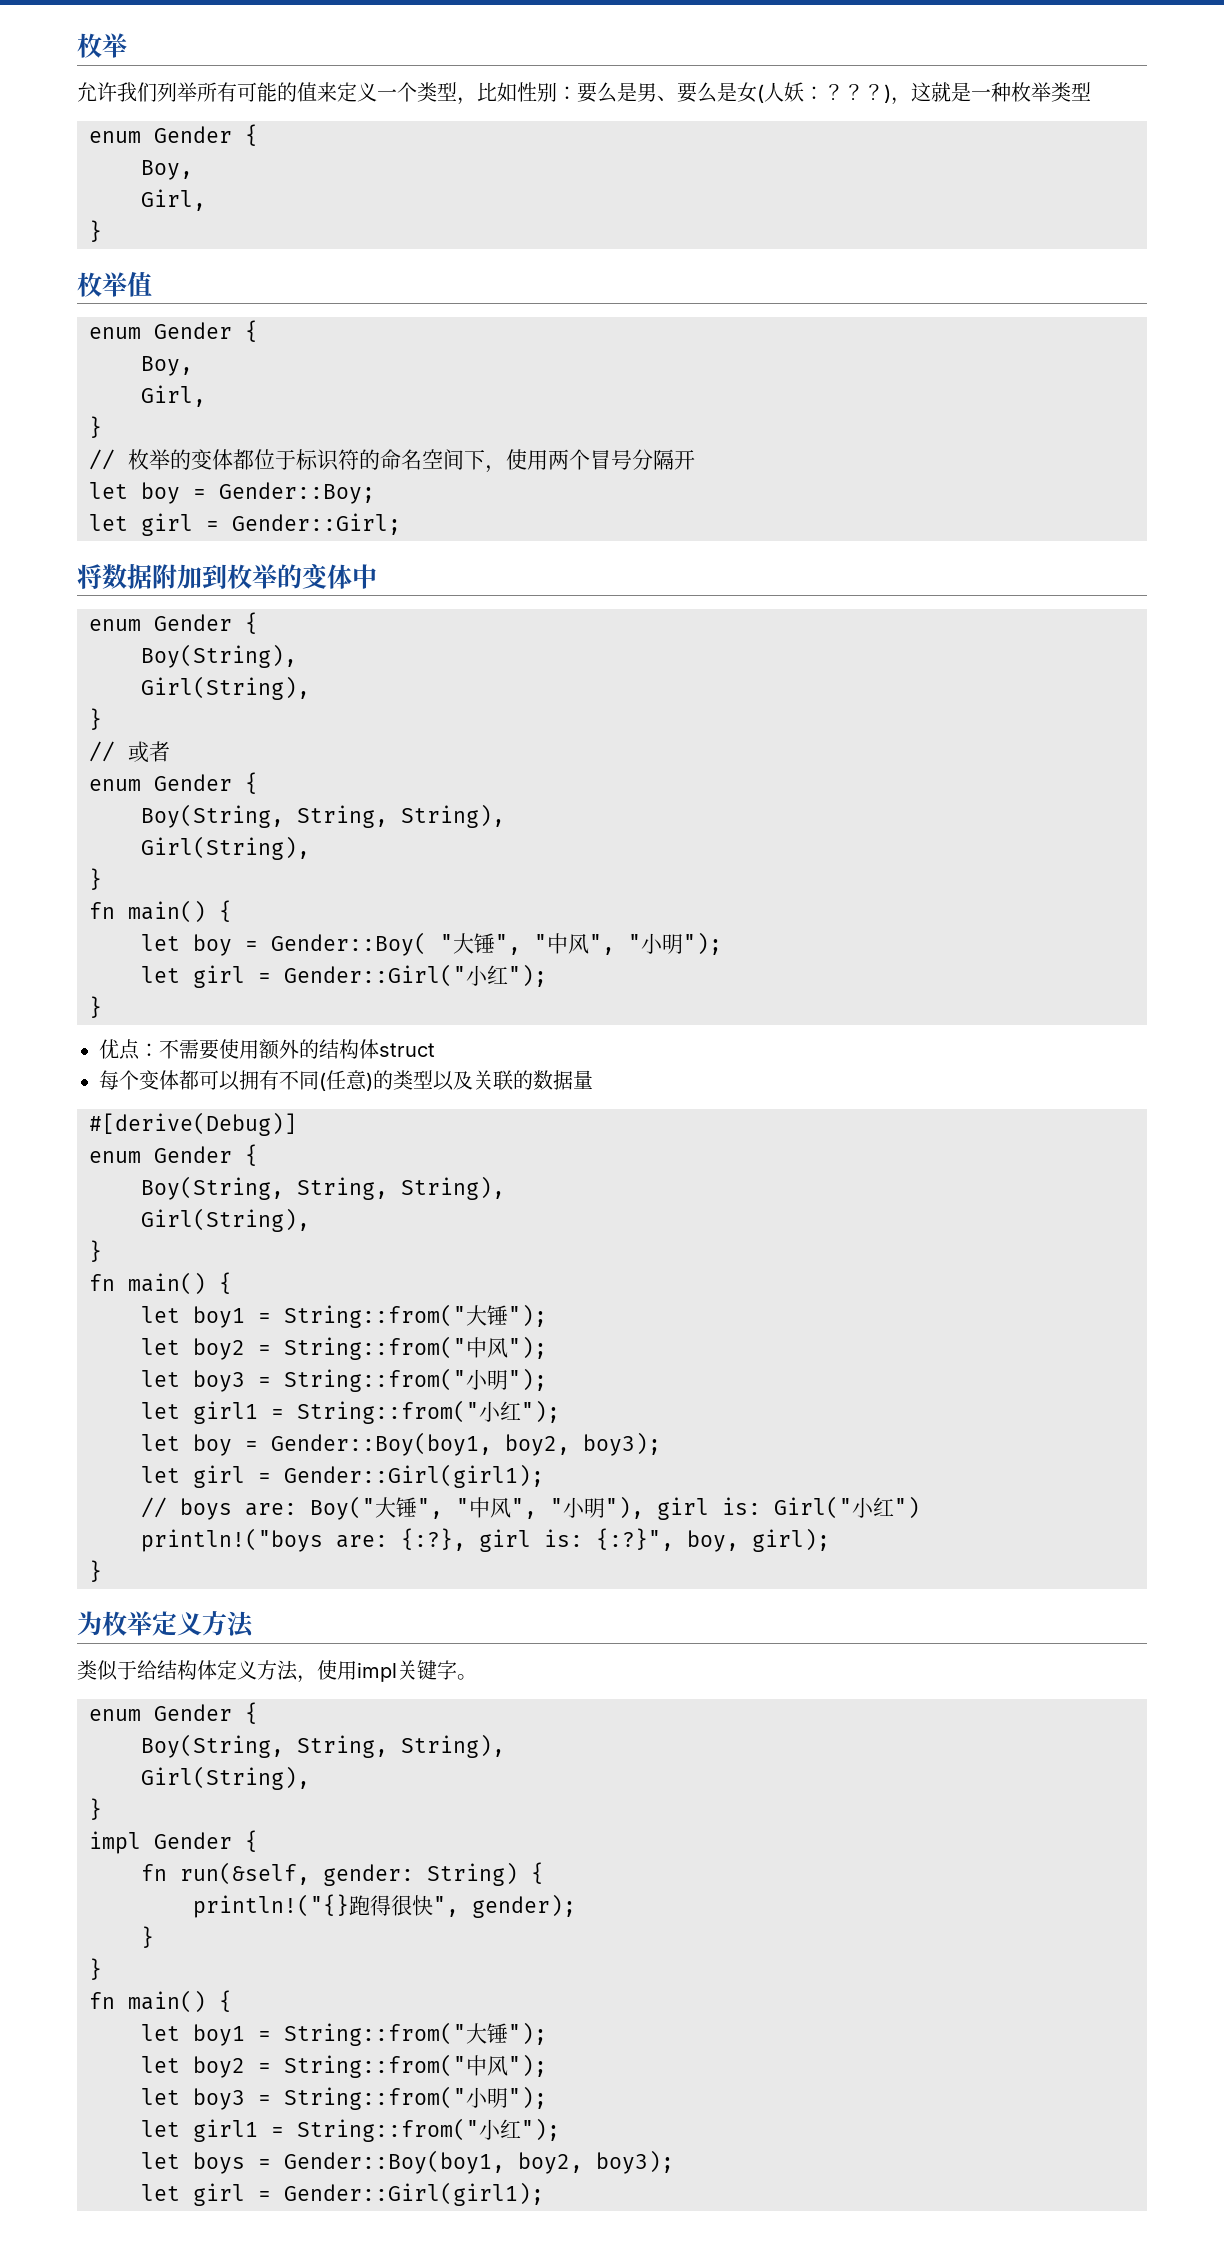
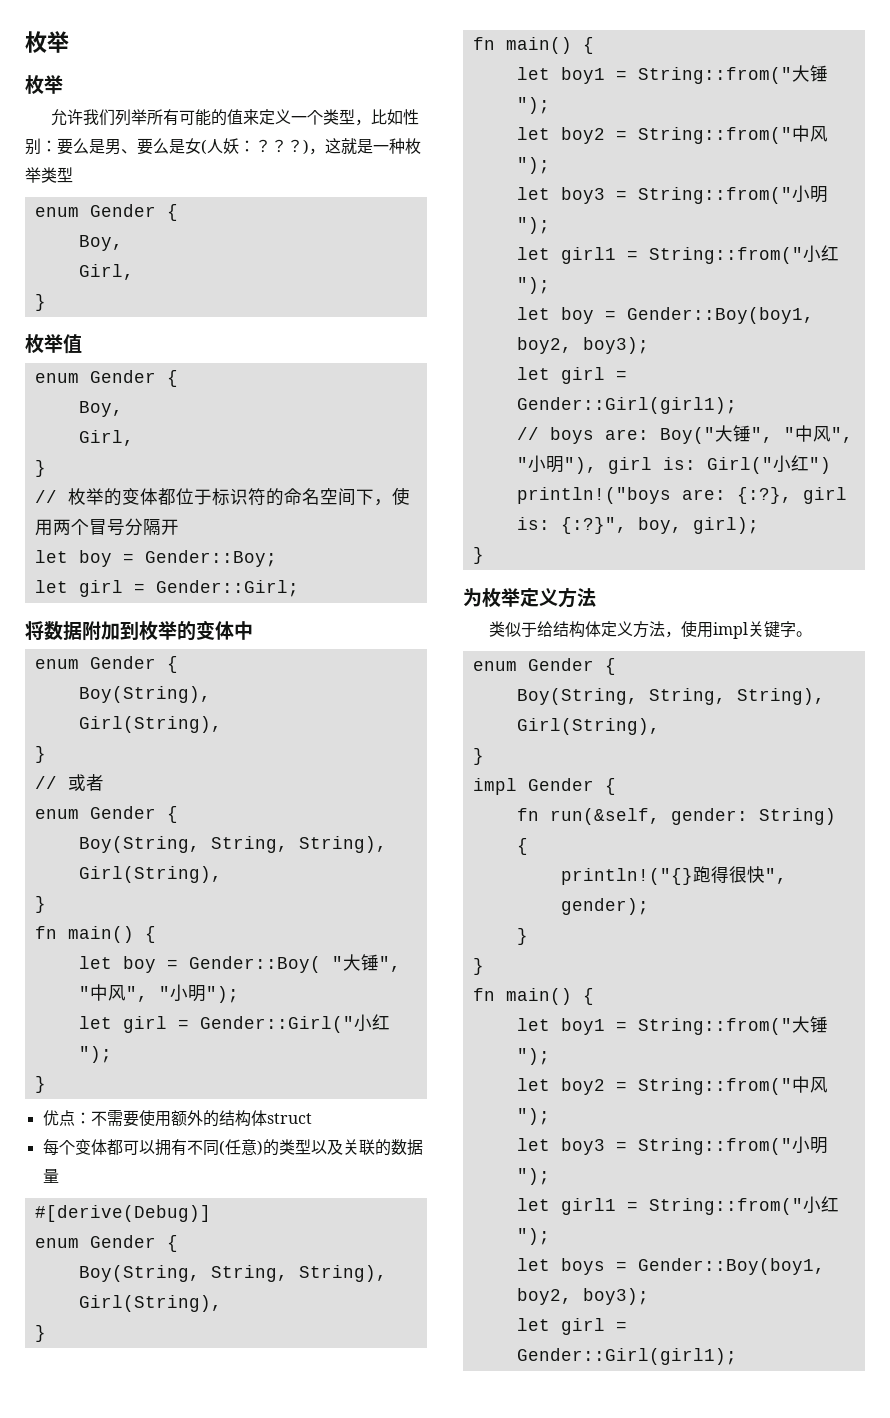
[77,33,127,58] 枚举 -> [25,31,69,53] [25,75,63,94] 枚举 // 枚举

